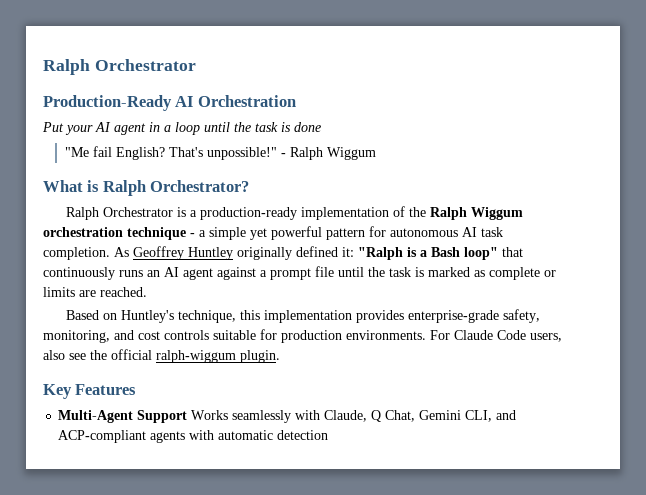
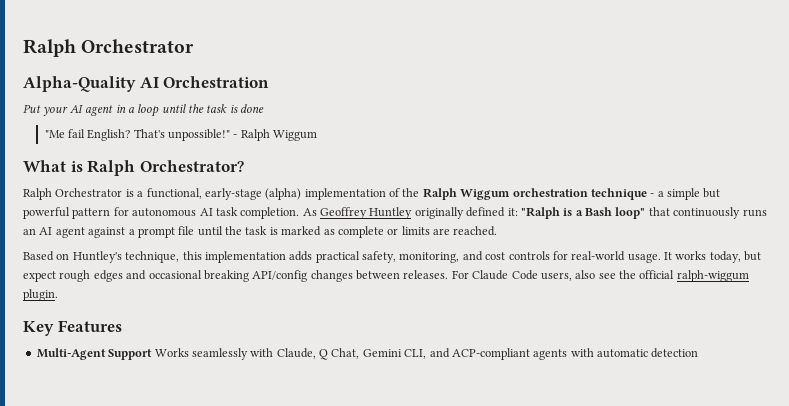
[43,95,172,111] Production-Ready -> [23,76,136,92] Alpha-Quality
[200,207,298,220] production-ready -> [146,188,302,200] functional, early-stage (alpha)
[250,228,267,240] yet -> [703,188,721,198] but
[356,310,500,323] provides enterprise-grade -> [289,251,360,263] adds practical
[213,329,426,343] suitable for production environments. -> [552,251,762,263] [23,270,449,282] for real-world usage. It works today, but expect rough edges and occasional breaking API/config changes between releases.

